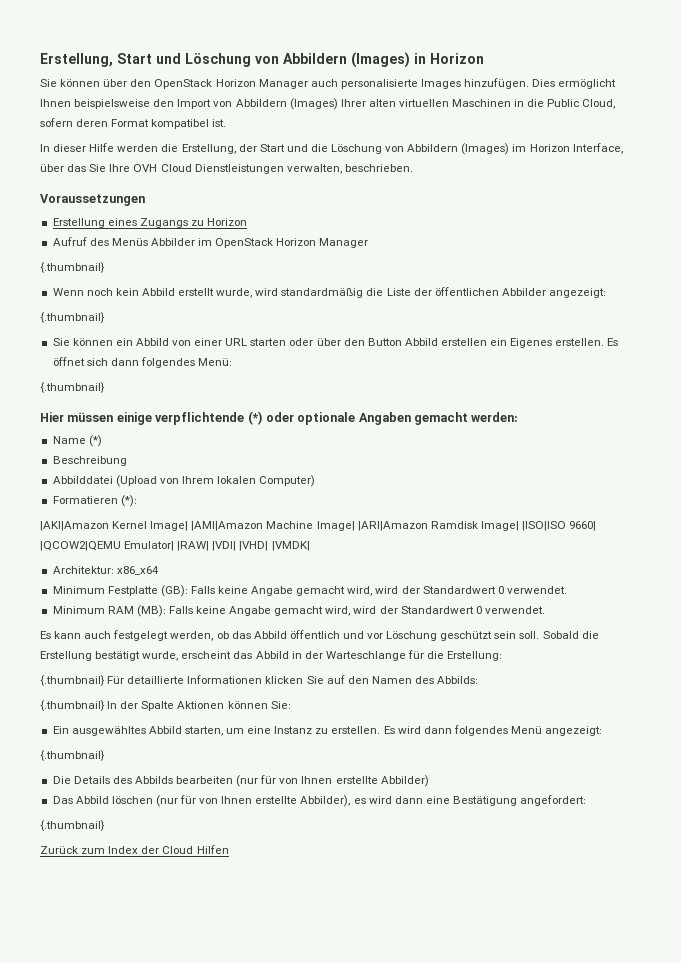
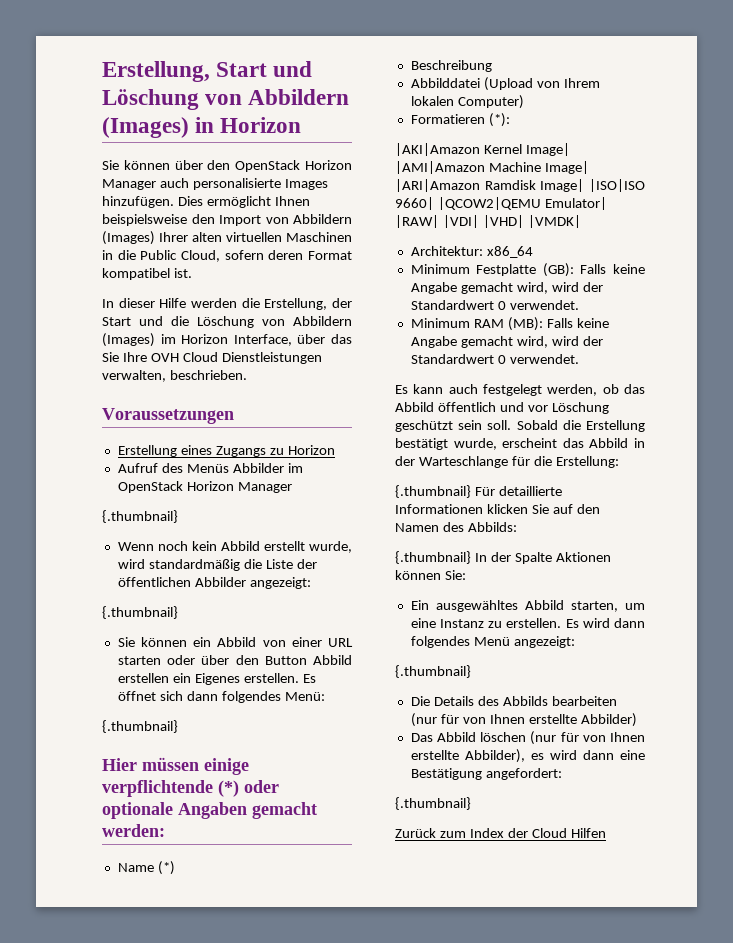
[116,566,159,575] x86_x64 -> [486,246,533,258] x86_64

